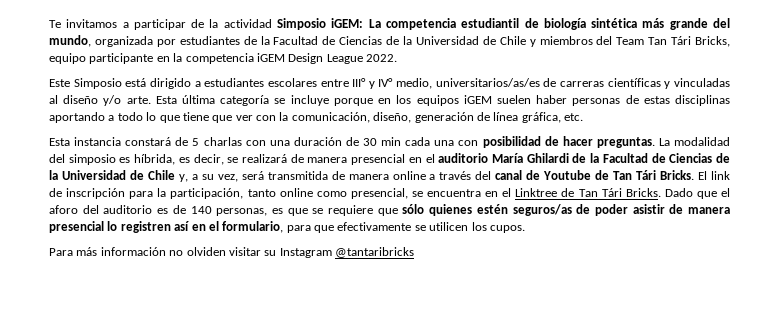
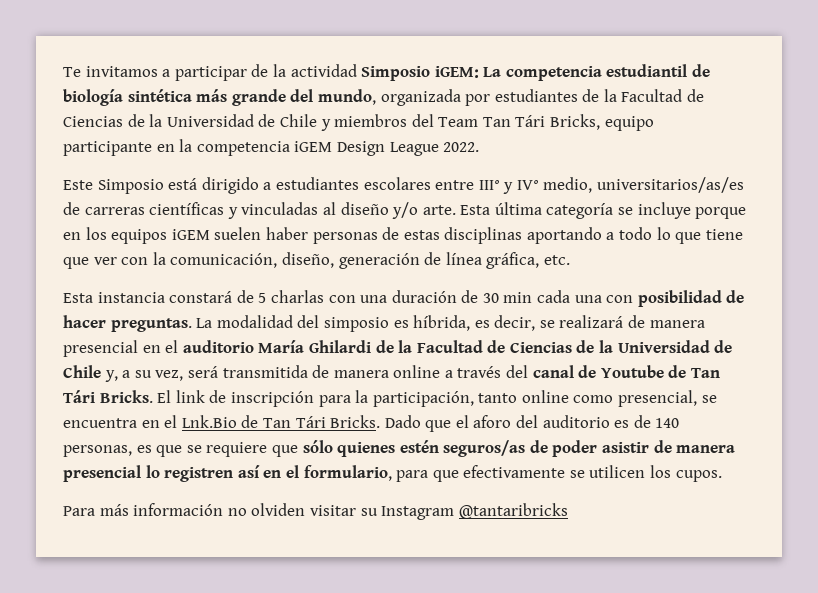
[515,188,558,197] Linktree -> [181,415,237,428] Lnk.Bio

